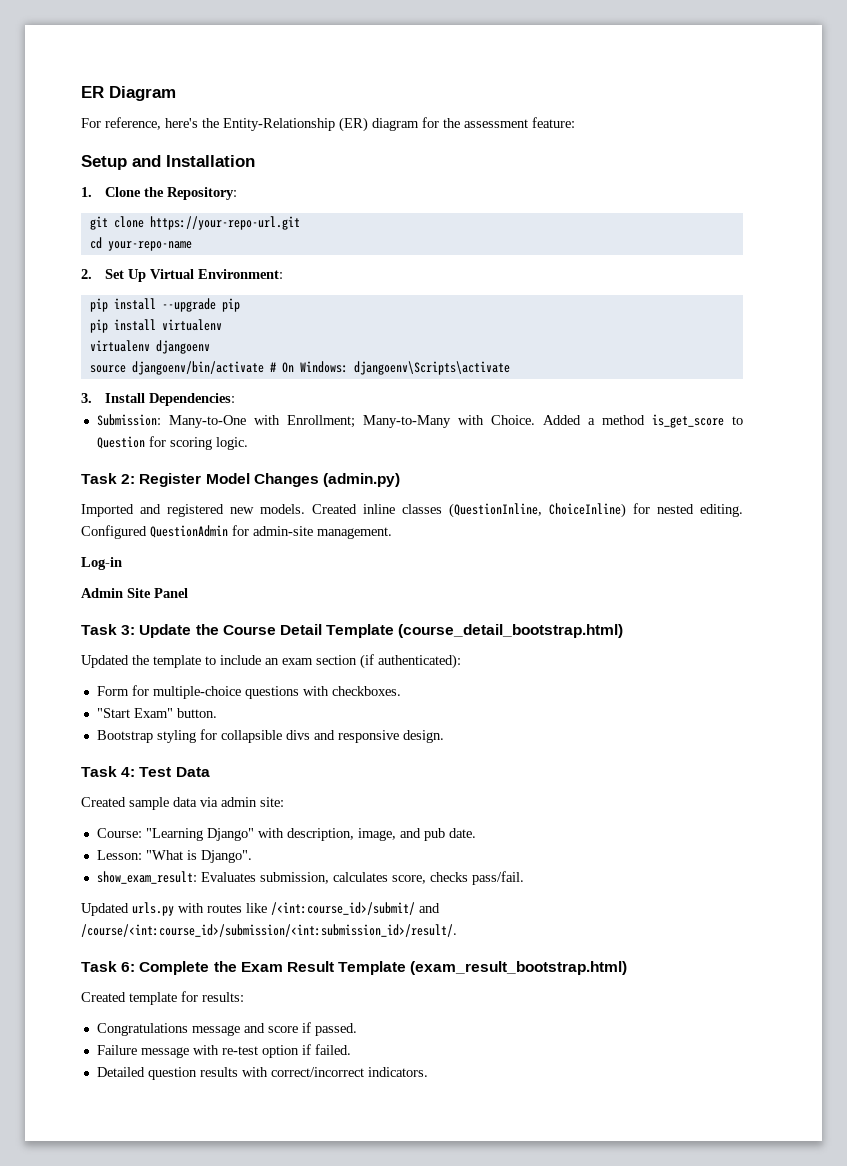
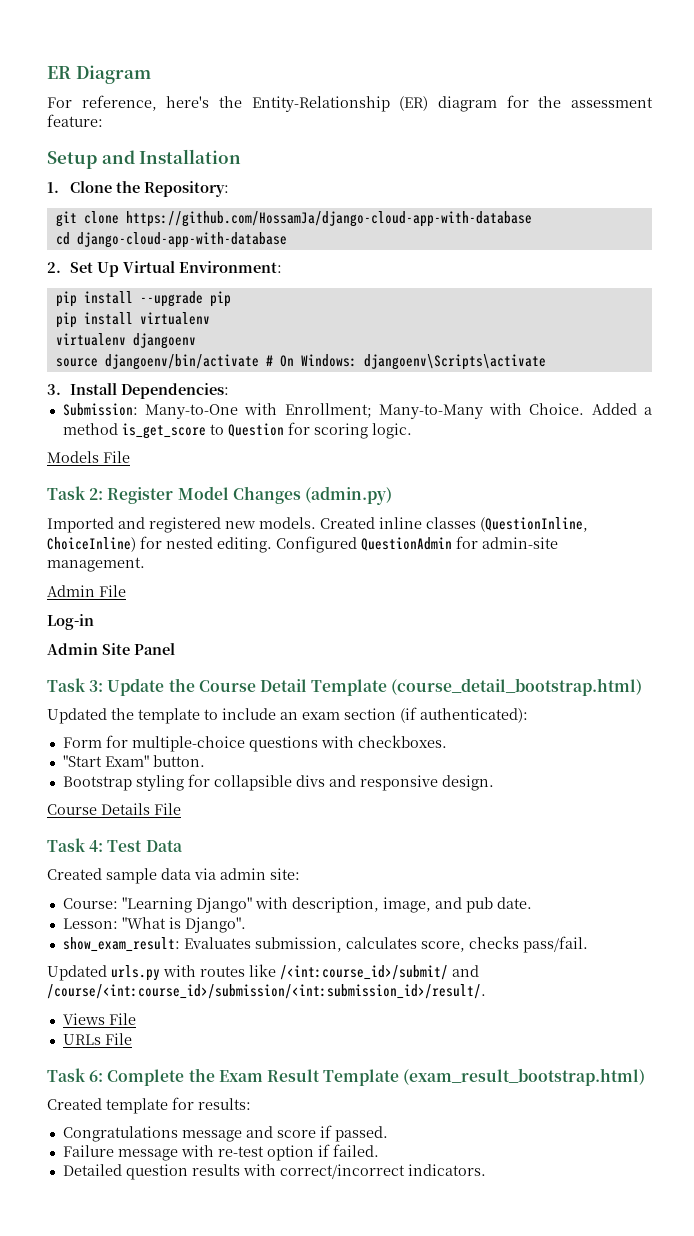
[149,216,300,230] https://your-repo-url.git -> [125,211,532,227] https://github.com/HossamJa/django-cloud-app-with-database
[107,241,192,251] your-repo-name -> [76,232,287,248] django-cloud-app-with-database
(248, 443) none -> [47,451,130,463] // Models File
(392, 533) none -> [47,585,126,597] // Admin File
(444, 736) none -> [47,803,181,815] // Course Details File
(457, 930) none -> [62,1013,136,1025] [62,1033,132,1045] // Views File // URLs File

